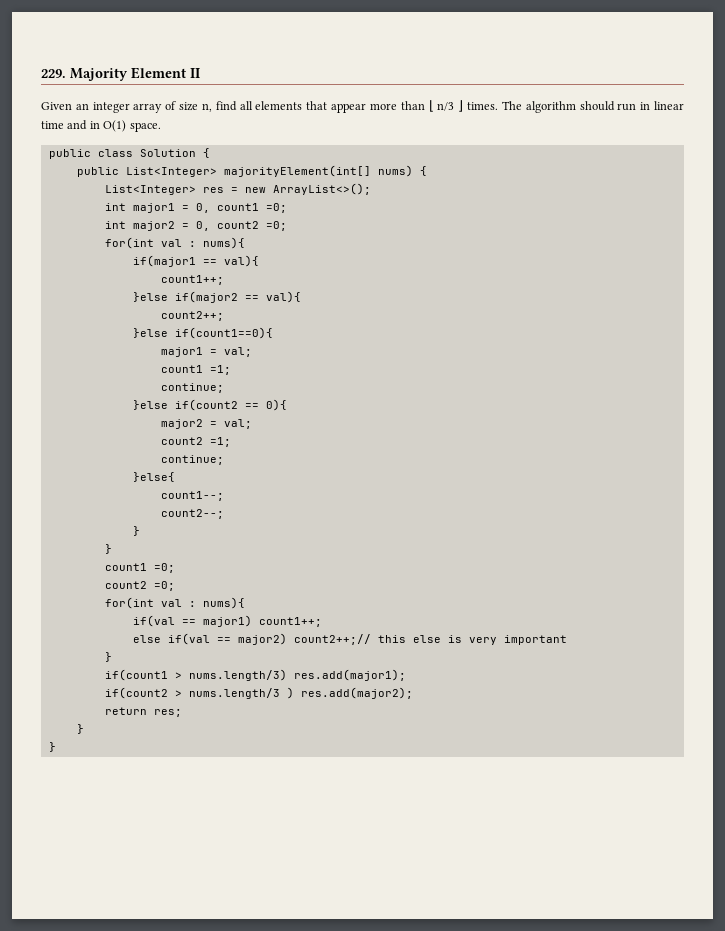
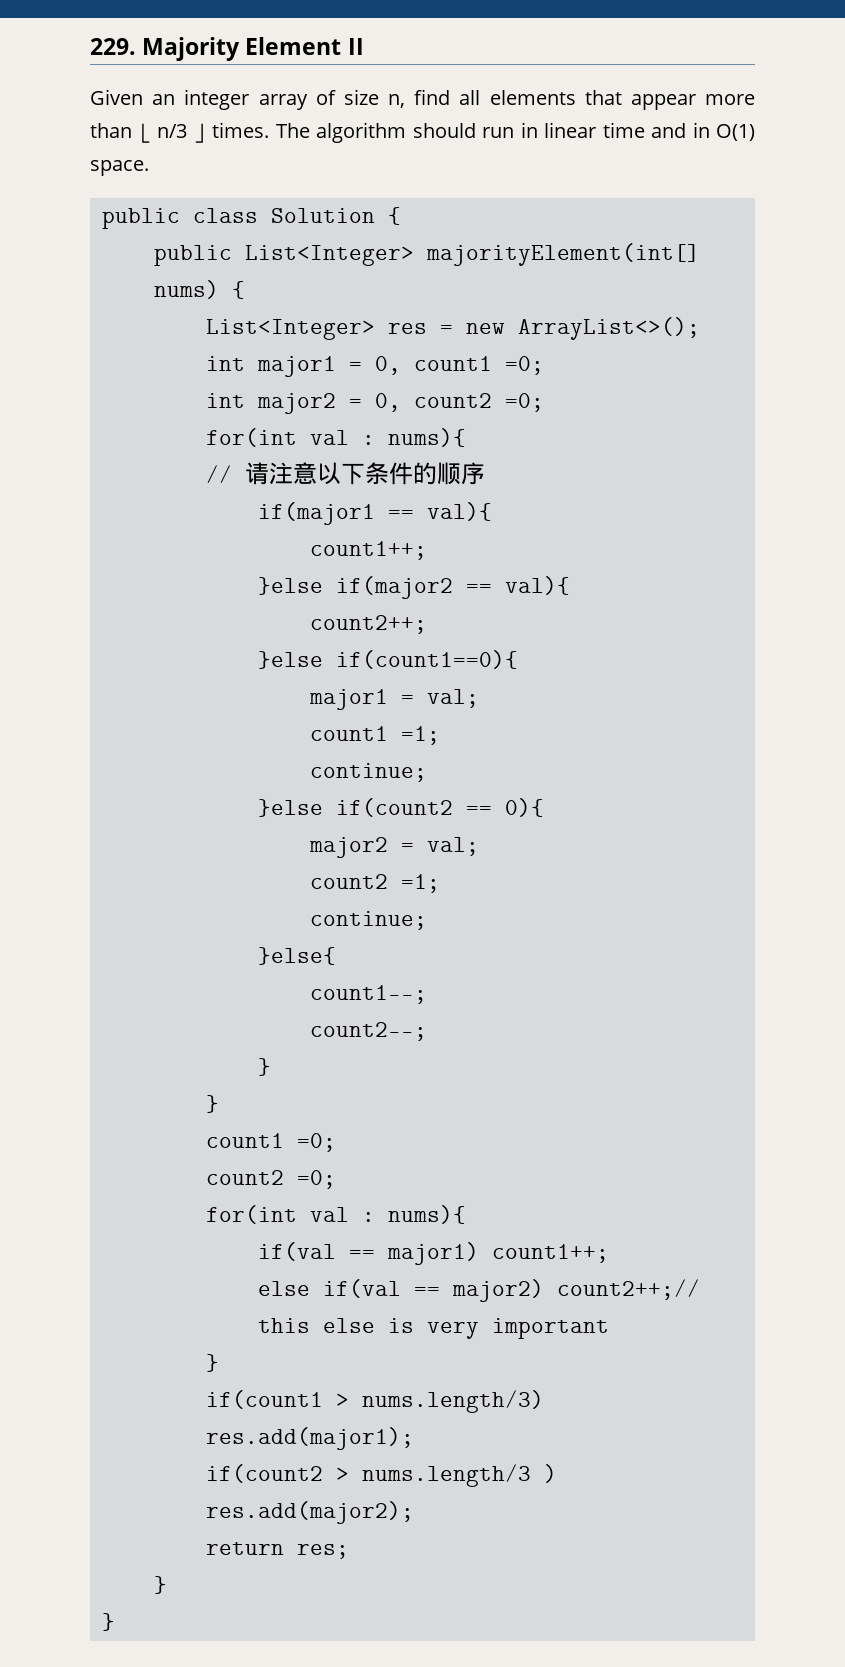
(245, 243) none -> [206,462,485,485] // // 请注意以下条件的顺序

